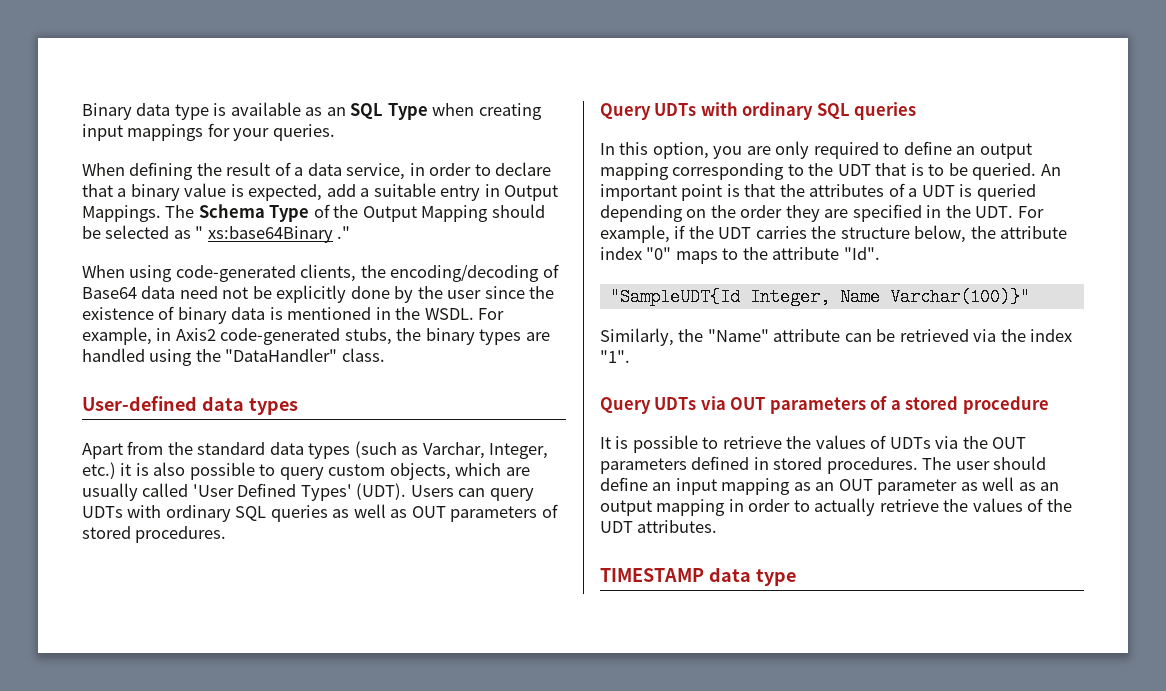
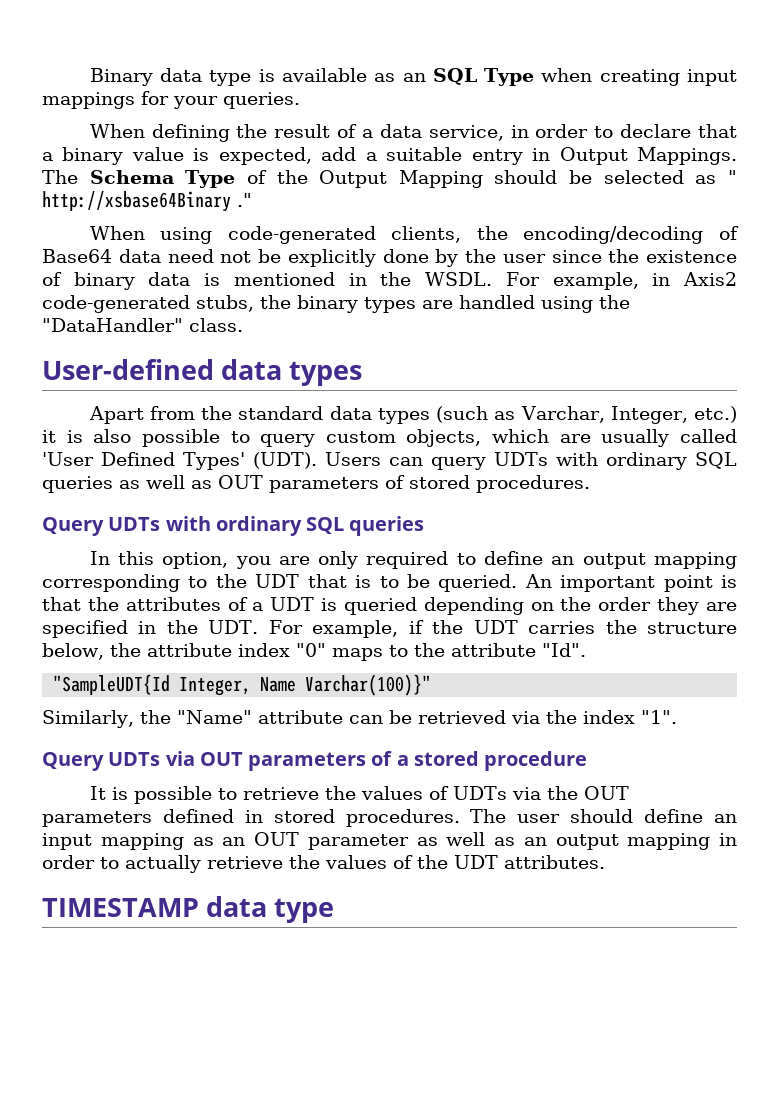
[207,226,333,243] xs:base64Binary -> [42,191,231,212] http://xsbase64Binary

